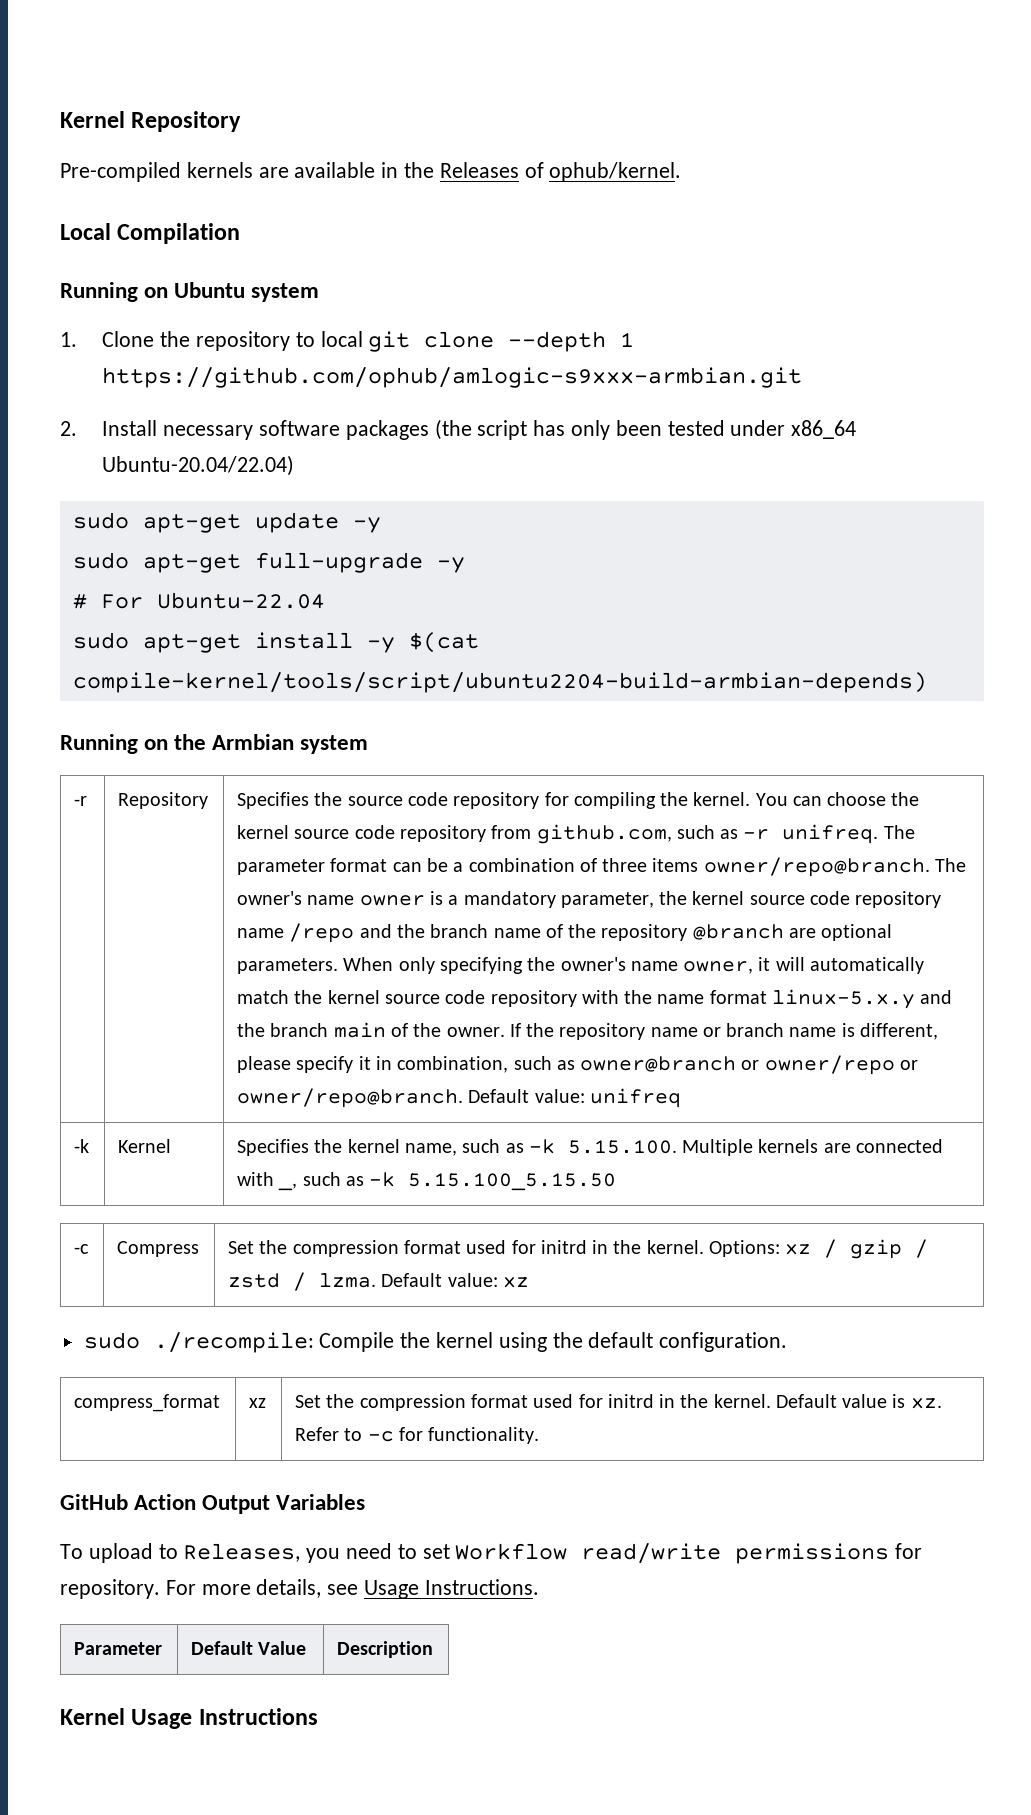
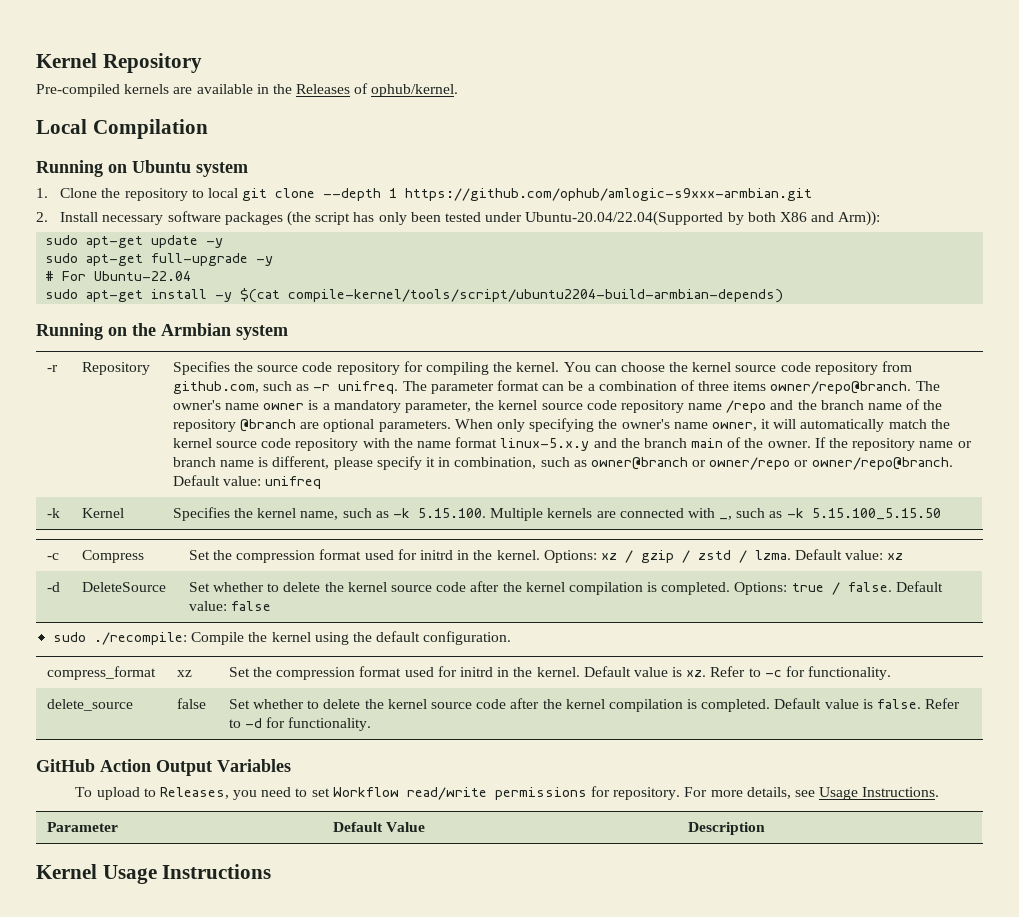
[791,420,857,439] [102,455,295,476] x86_64 Ubuntu-20.04/22.04) -> [525,211,881,226] Ubuntu-20.04/22.04(Supported by both X86 and Arm)):
(529, 1282) none -> [46,582,60,592] [81,582,166,592] [188,581,943,595] [188,601,272,611] // -d | DeleteSource | Set whether to delete the kernel source code after the kernel compilation is completed. Options: true / false. Default value: false
(540, 1435) none -> [46,699,133,711] [176,698,206,709] [228,698,961,712] [228,717,372,731] // delete_source | false | Set whether to delete the kernel source code after the kernel compilation is completed. Default value is false. Refer to -d for functionality.

